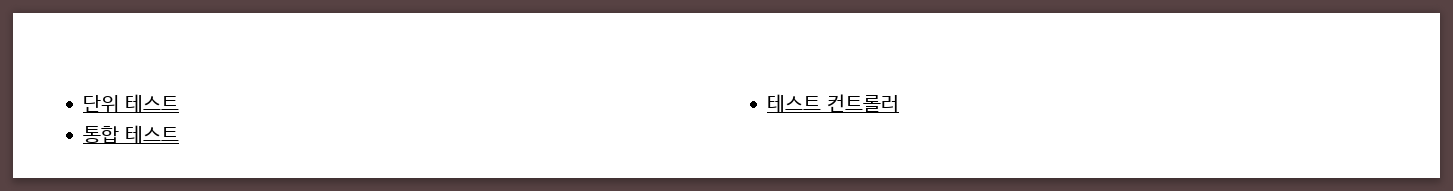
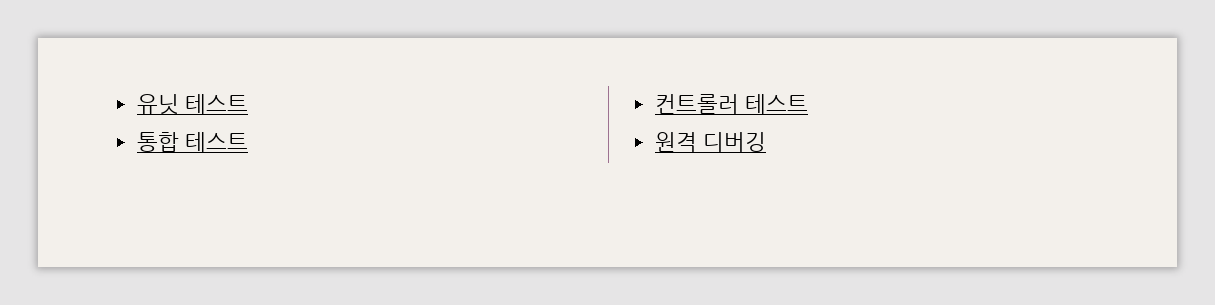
[83,95,120,113] 단위 -> [137,94,180,115] 유닛
[767,94,899,113] 테스트 컨트롤러 -> [655,94,809,114] [655,132,767,152] 컨트롤러 테스트 // 원격 디버깅

